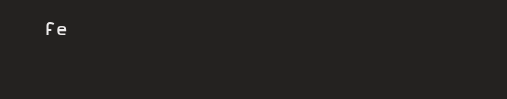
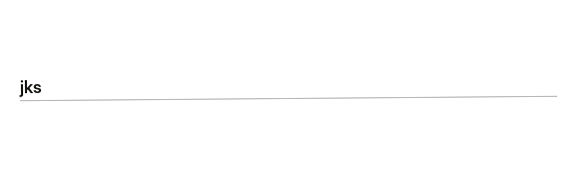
[44,22,68,35] fe -> [18,80,43,98] jks

